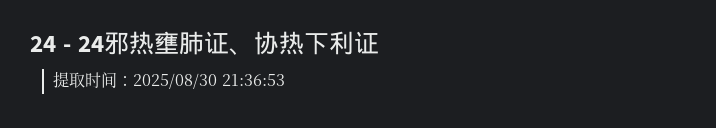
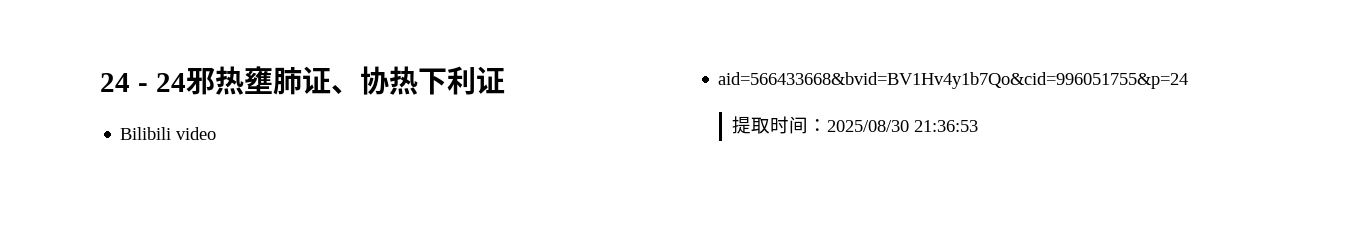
(379, 42) none -> [120,127,217,140] [718,72,1189,89] // Bilibili video // aid=566433668&bvid=BV1Hv4y1b7Qo&cid=996051755&p=24

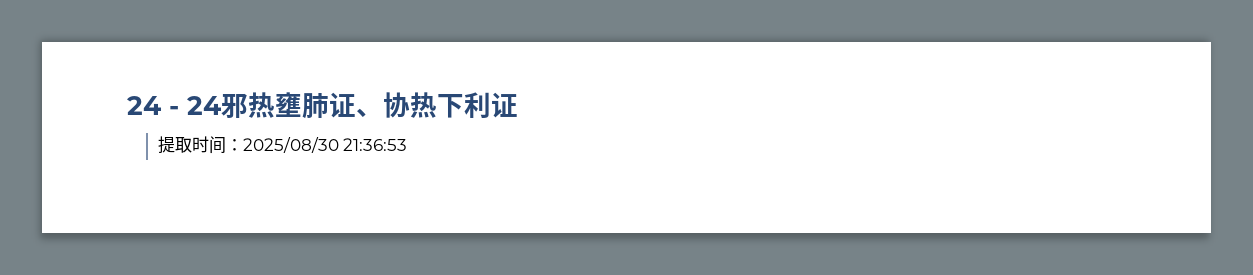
[120,127,217,140] [718,72,1189,89] // Bilibili video // aid=566433668&bvid=BV1Hv4y1b7Qo&cid=996051755&p=24 -> (518, 105) none

